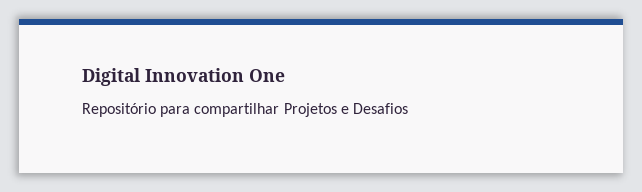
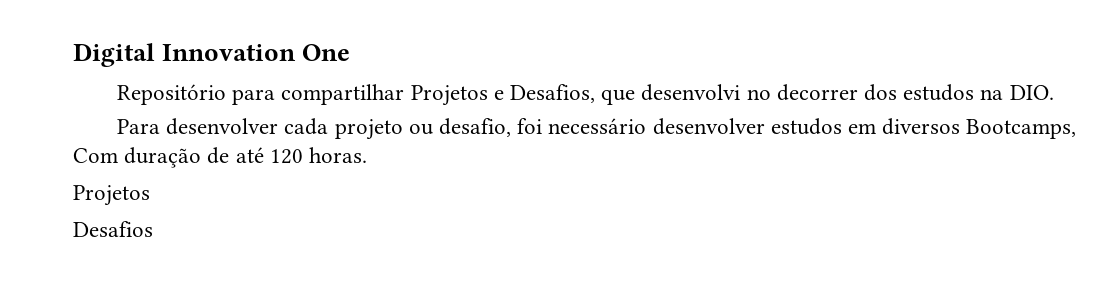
(349, 110) none -> [509,84,1054,105] [116,118,1077,140] [73,147,368,168] [73,185,150,206] Desafios, que desenvolvi no decorrer dos estudos na DIO. // Para desenvolver cada projeto ou desafio, foi necessário desenvolver estudos em diversos Bootcamps, Com duração de até 120 horas. // Projetos //

